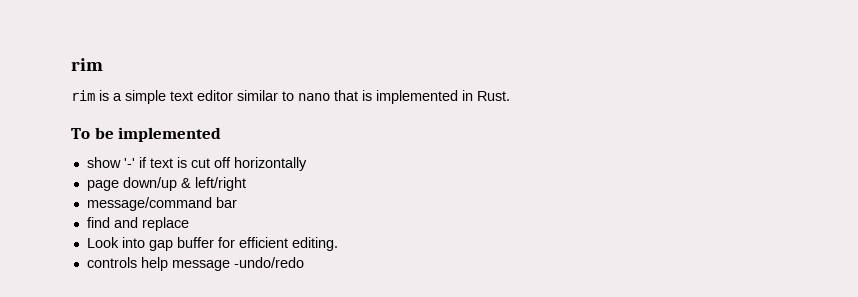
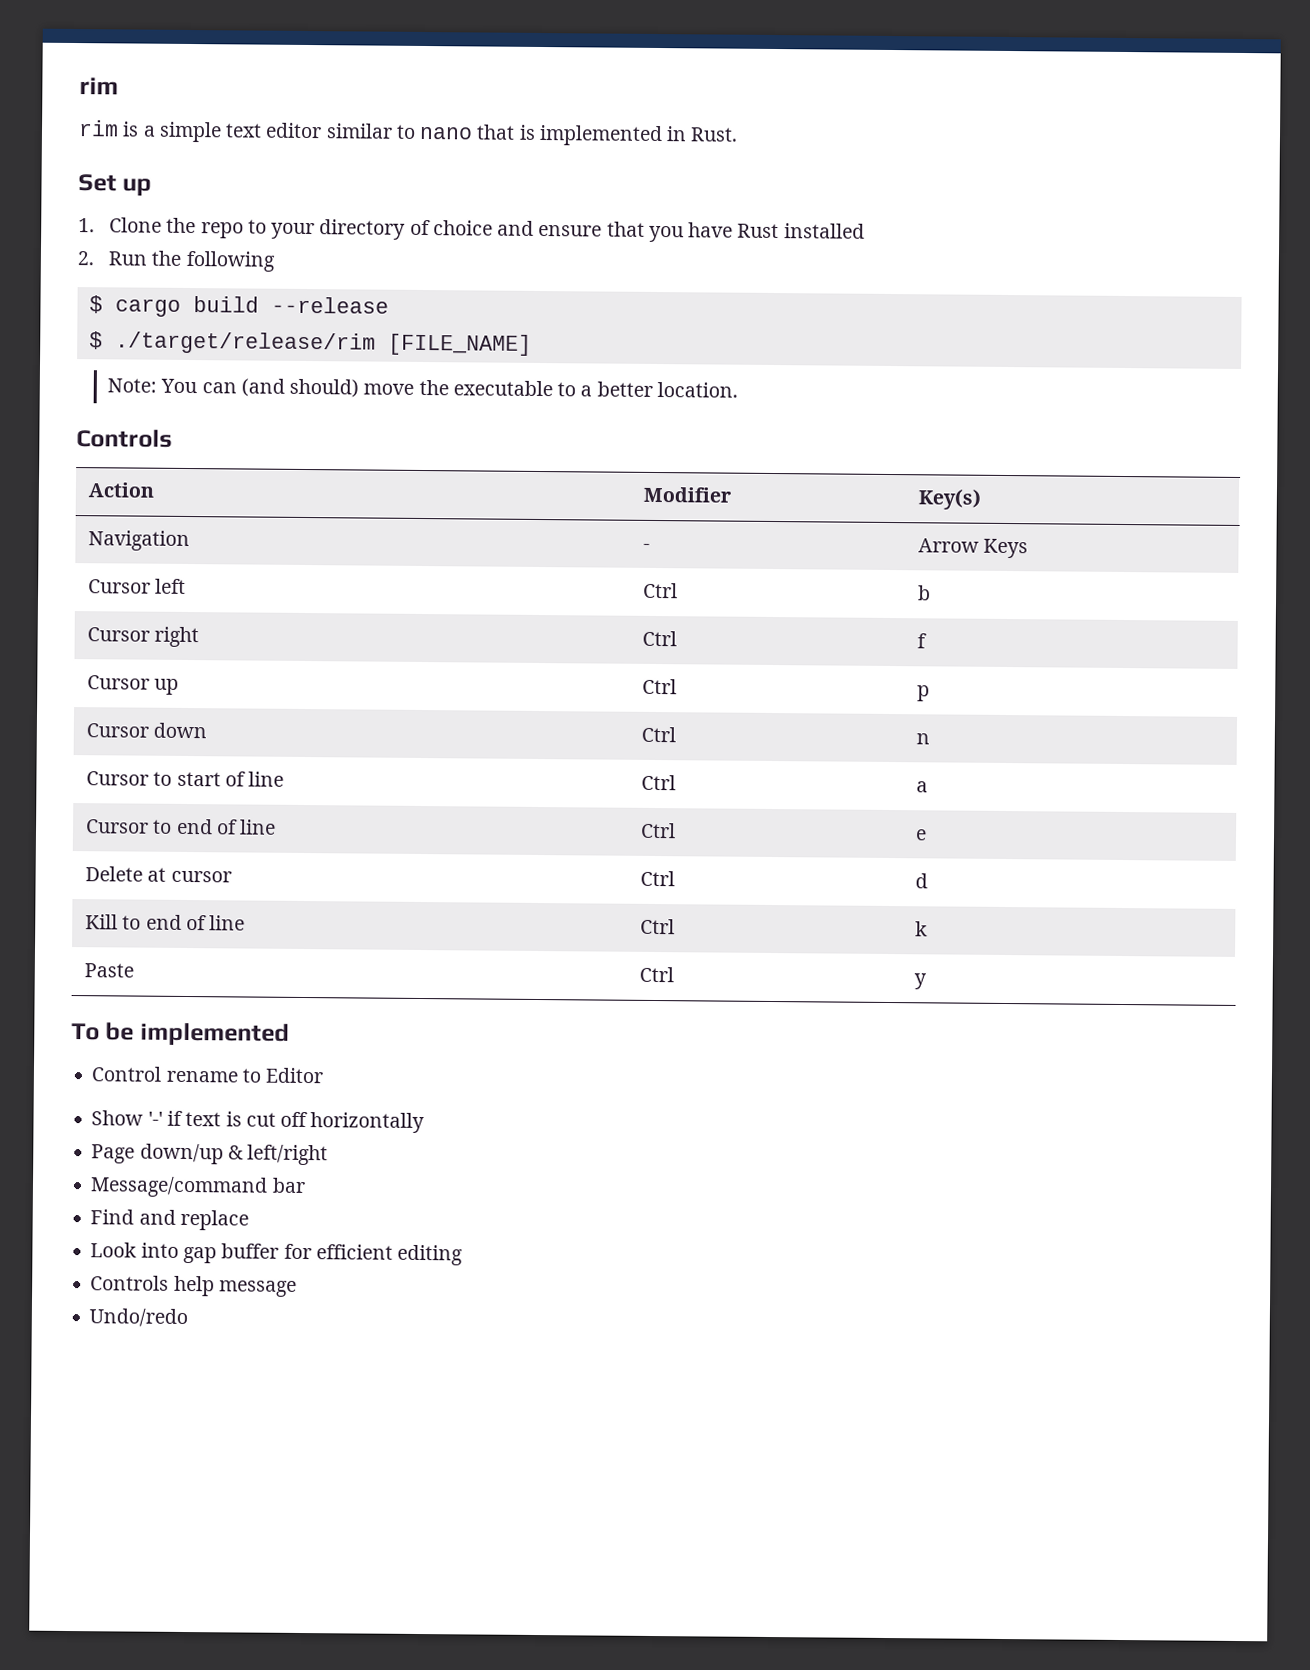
[71,127,222,142] [86,157,121,168] To be implemented // show -> [78,174,153,196] [78,217,865,243] [77,250,275,272] [88,295,389,317] [88,331,532,356] [106,378,738,398] [76,429,173,448] [88,482,155,498] [643,486,732,503] [918,488,982,510] [88,530,191,552] [643,543,651,550] [918,538,1029,559] [88,578,187,594] [643,582,679,599] [918,585,932,601] [87,626,200,648] [642,630,678,647] [917,633,928,649] [87,675,180,695] [642,678,678,695] [917,685,931,702] [86,722,208,739] [641,726,677,743] [916,733,931,745] [86,771,285,787] [641,774,677,791] [916,781,929,793] [85,818,277,835] [640,822,677,839] [915,829,928,841] [85,866,232,883] [640,870,676,887] [915,873,929,889] [85,914,246,931] [640,918,676,935] [915,921,929,937] [84,963,135,978] [639,966,675,983] [914,973,928,990] [71,1022,290,1046] [91,1066,324,1084] [91,1110,144,1126] Set up // 1. Clone the repo to your directory of choice and ensure that you have Rust installed // 2. Run the following // $ cargo build --release // $ ./target/release/rim [FILE_NAME] // Note: You can (and should) move the executable to a better location. // Controls // Action | Modifier | Key(s) // Navigation | - | Arrow Keys // Cursor left | Ctrl | b // Cursor right | Ctrl | f // Cursor up | Ctrl | p // Cursor down | Ctrl | n // Cursor to start of line | Ctrl | a // Cursor to end of line | Ctrl | e // Delete at cursor | Ctrl | d // Kill to end of line | Ctrl | k // Paste | Ctrl | y // To be implemented // Control rename to Editor // Show
[86,180,119,191] page -> [91,1144,136,1164] Page
[86,197,212,211] message/command -> [90,1176,269,1198] Message/command
[86,217,110,228] find -> [90,1209,135,1225] Find
[291,237,338,251] [86,257,137,268] editing. // controls -> [397,1244,464,1266] [90,1275,170,1291] editing // Controls
[233,257,304,268] -undo/redo -> [89,1308,189,1328] // Undo/redo

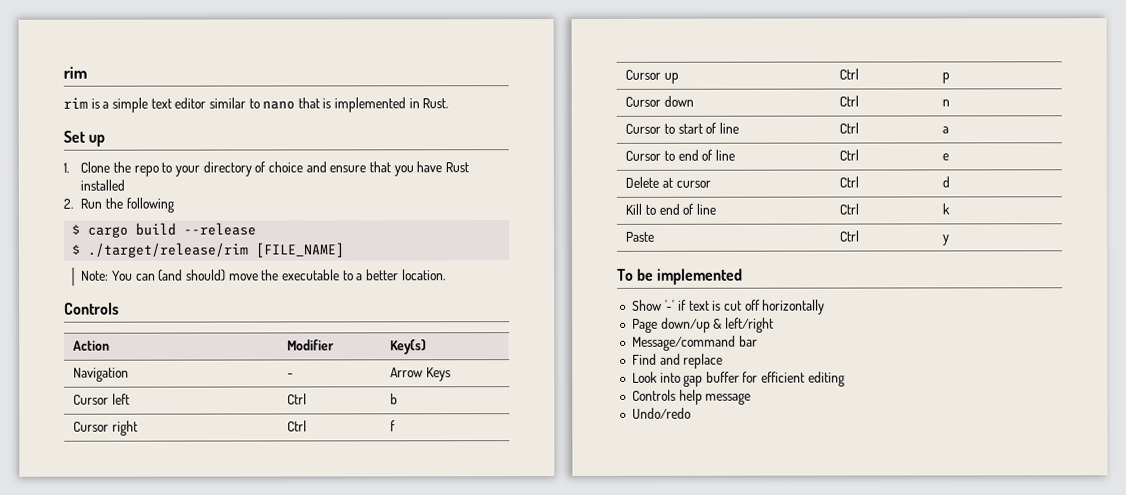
[91,1066,324,1084] // Control rename to Editor -> (744, 276) none

